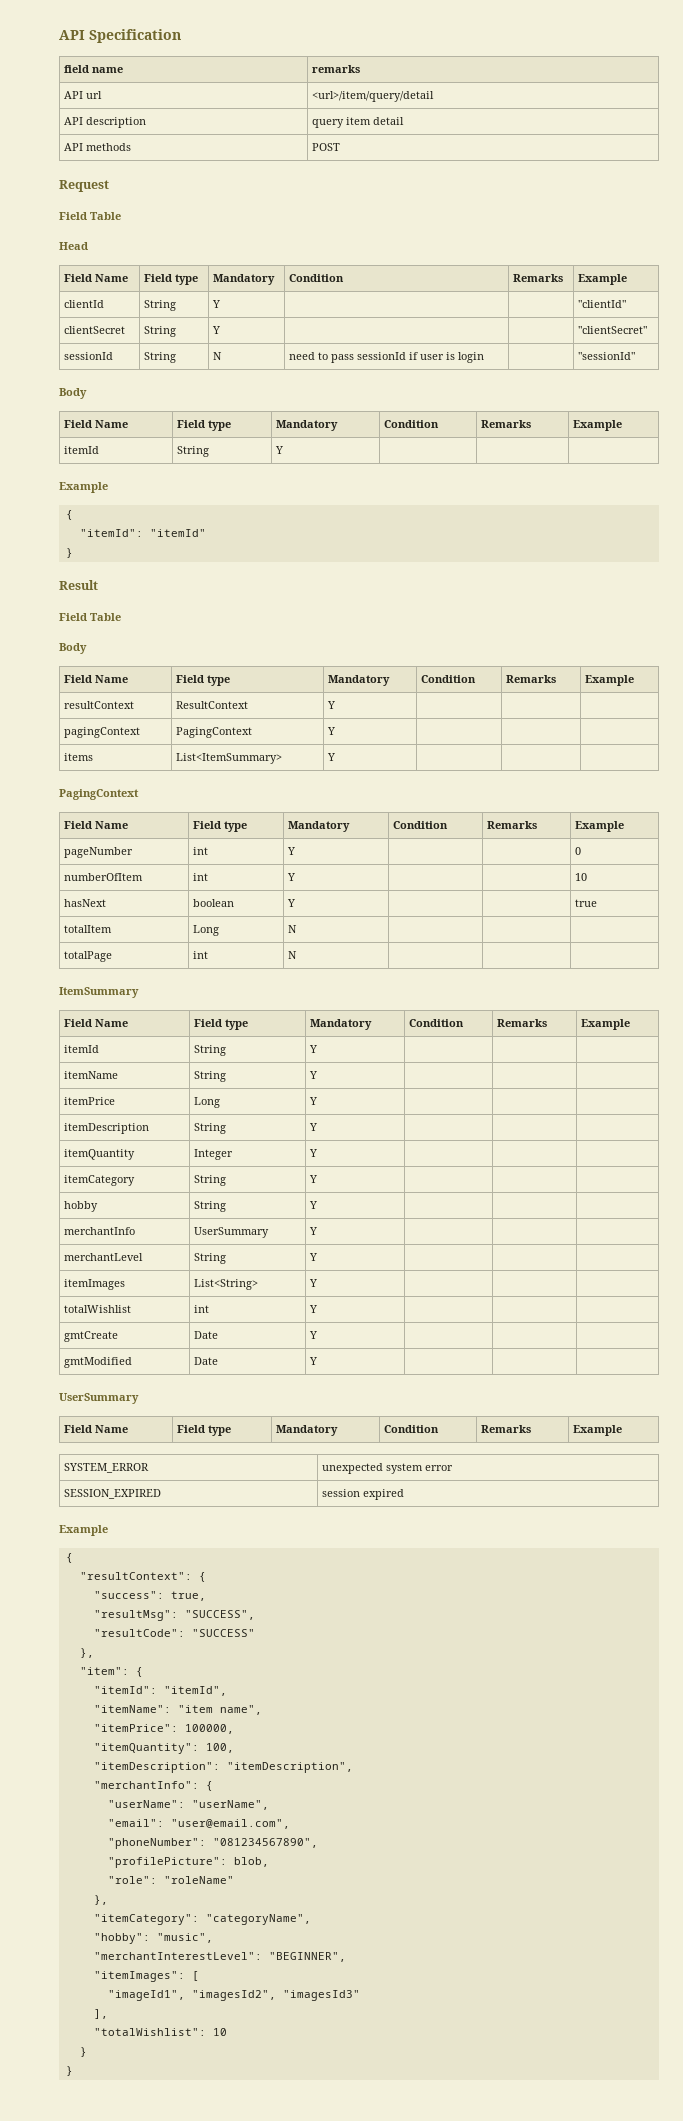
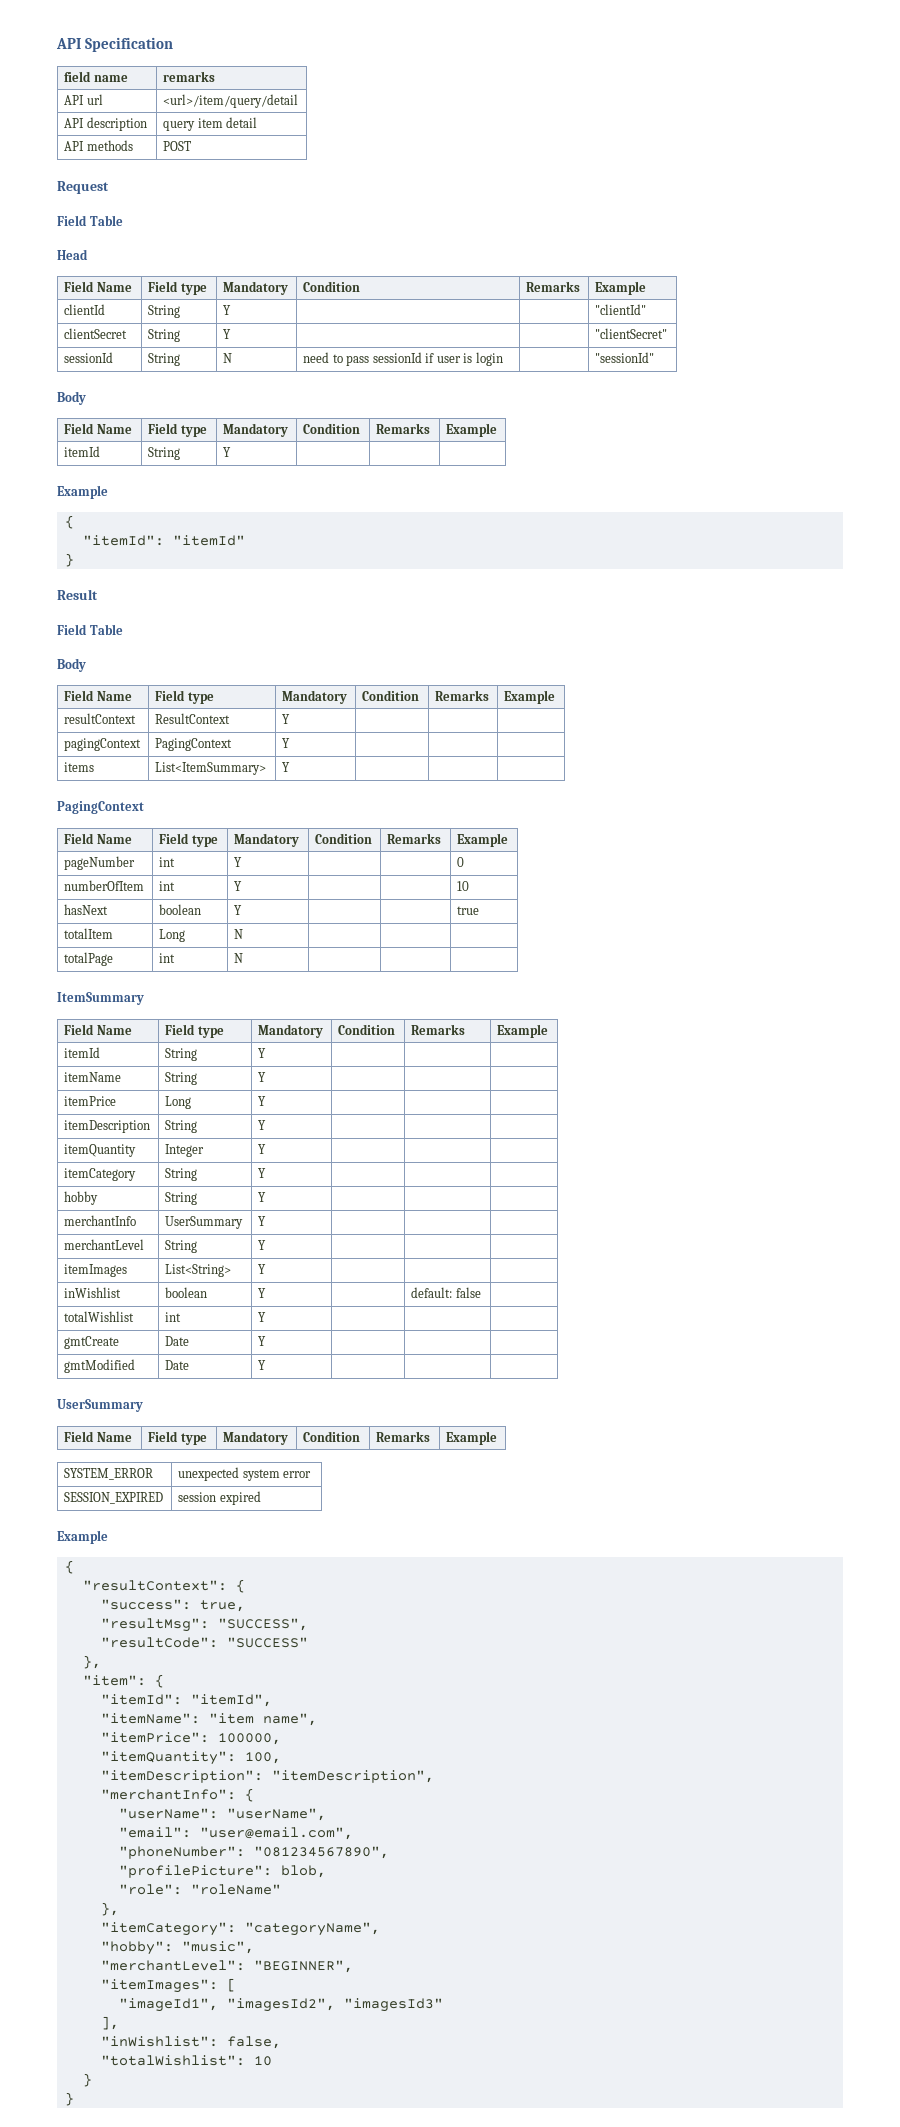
(318, 1283) none -> [64,1287,122,1298] [165,1287,208,1298] [258,1288,267,1298] [411,1287,481,1298] // inWishlist | boolean | Y | | default: false |
[93,1952,262,1960] "merchantInterestLevel": -> [100,1960,245,1971] "merchantLevel":
(108, 2014) none -> [100,2036,281,2049] // "inWishlist": false,

